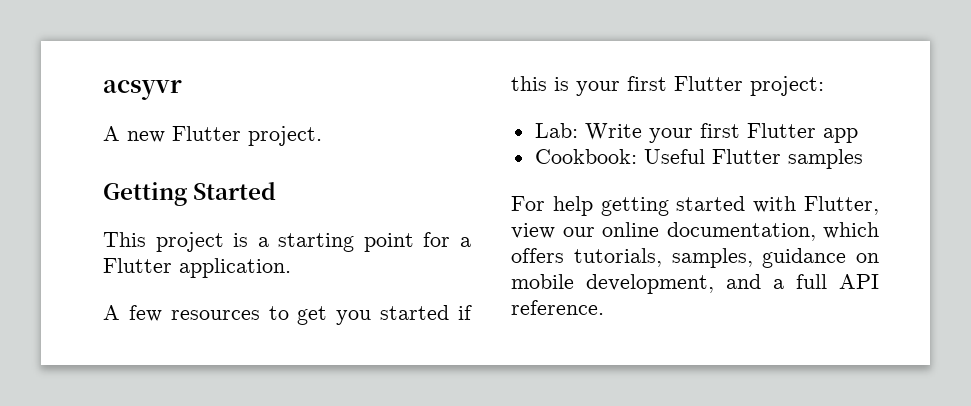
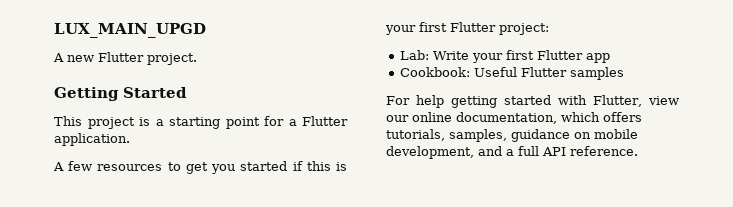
[103,80,182,100] acsyvr -> [54,23,206,38] LUX_MAIN_UPGD

